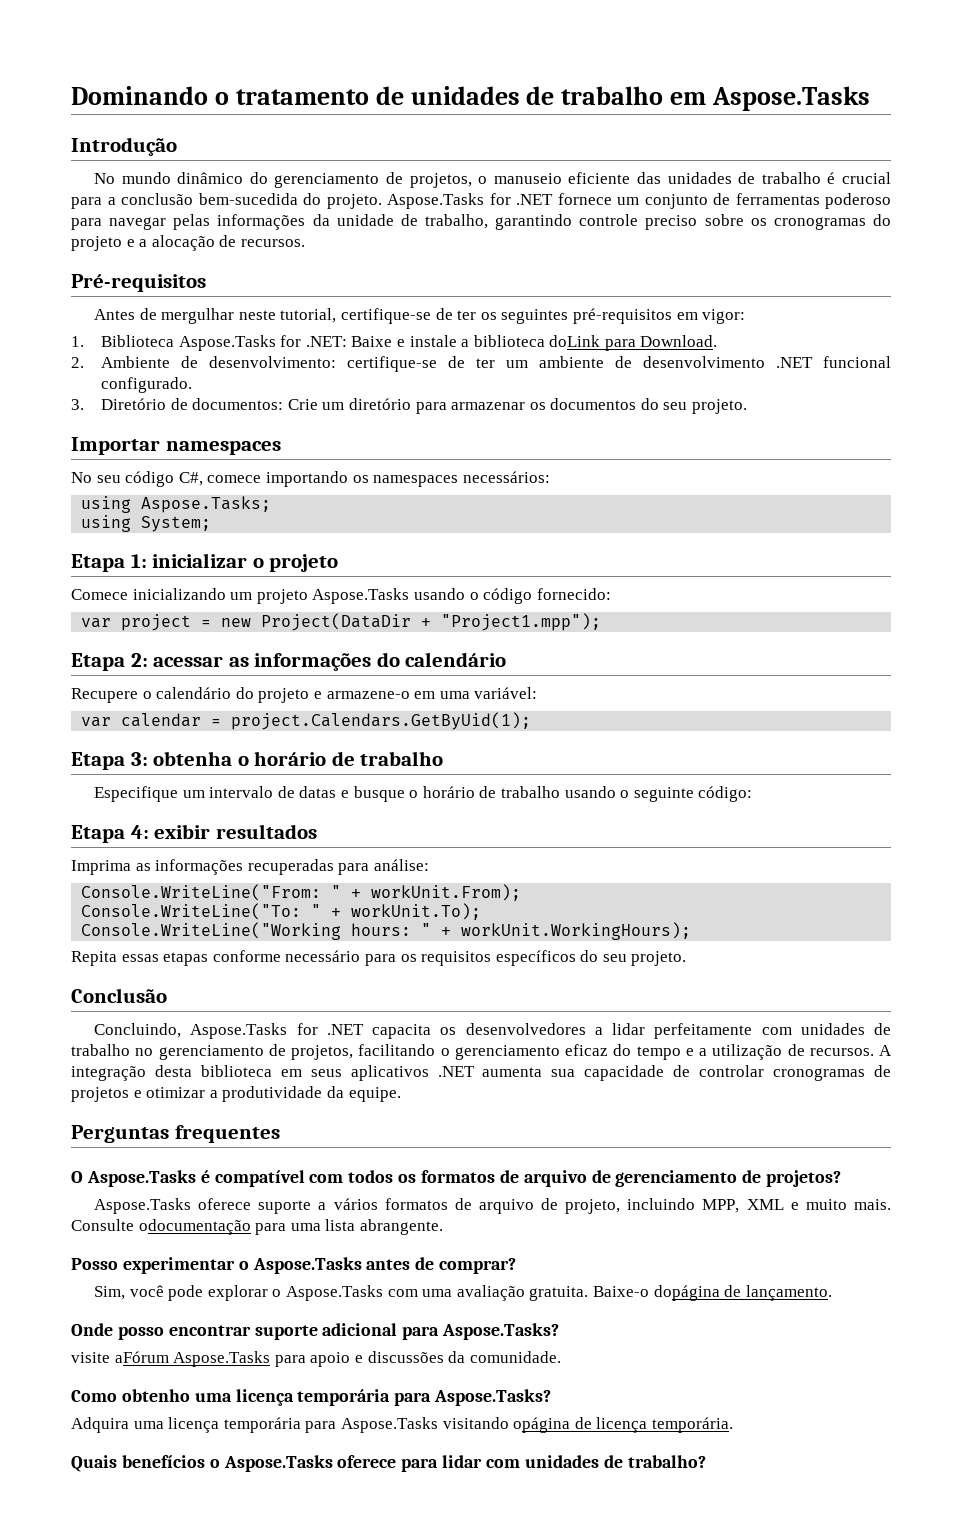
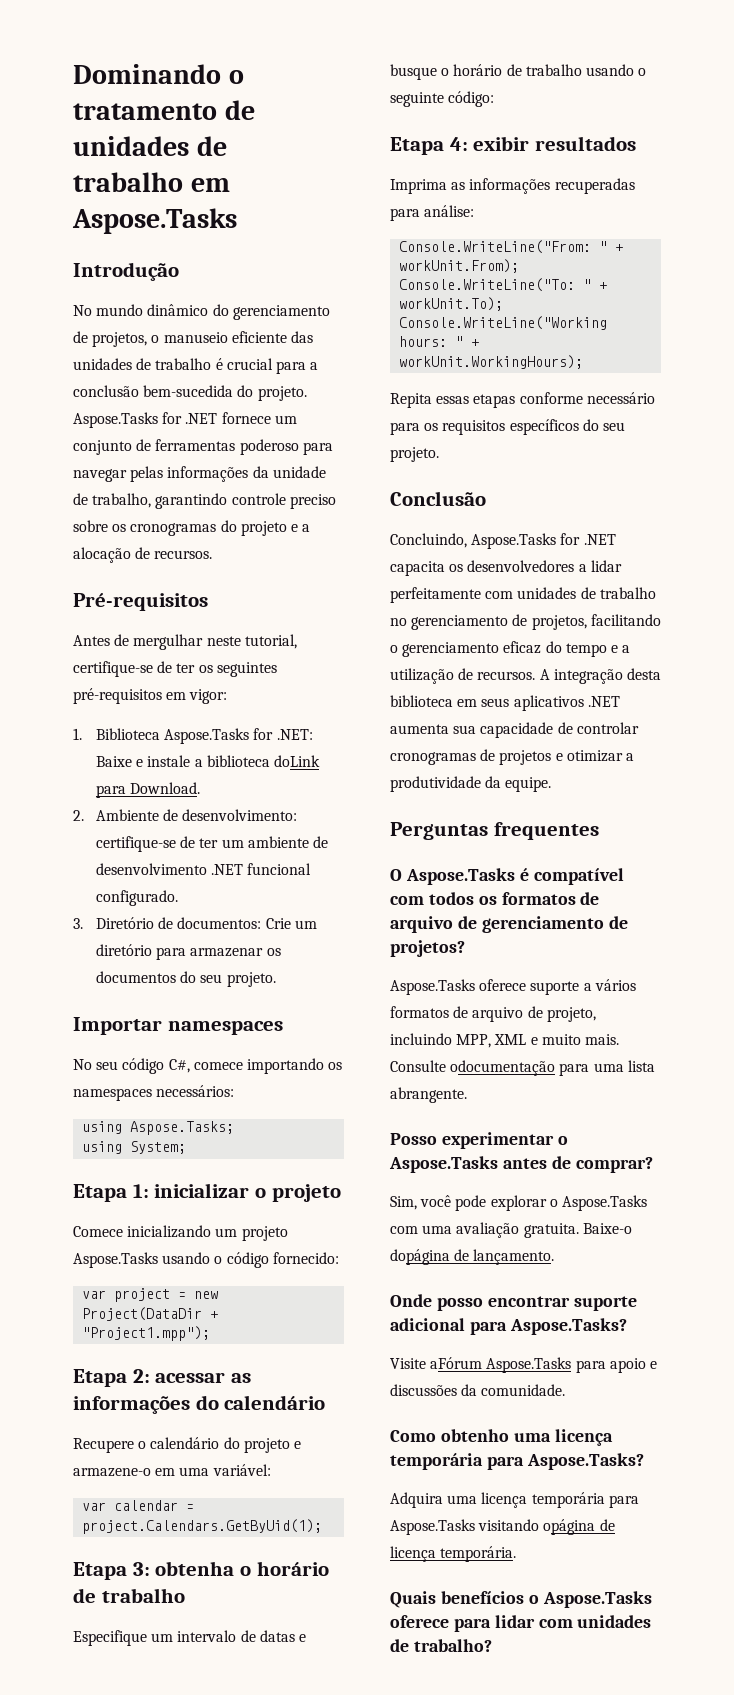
[71,1352,110,1363] visite -> [390,1358,426,1369] Visite

